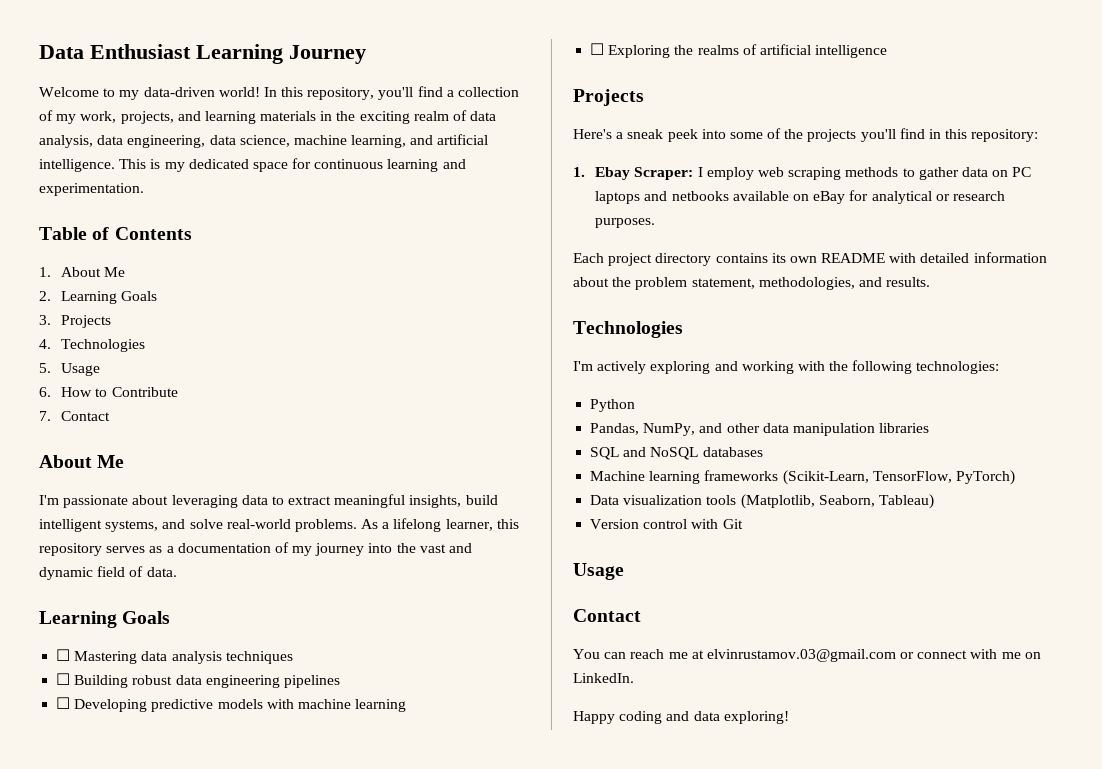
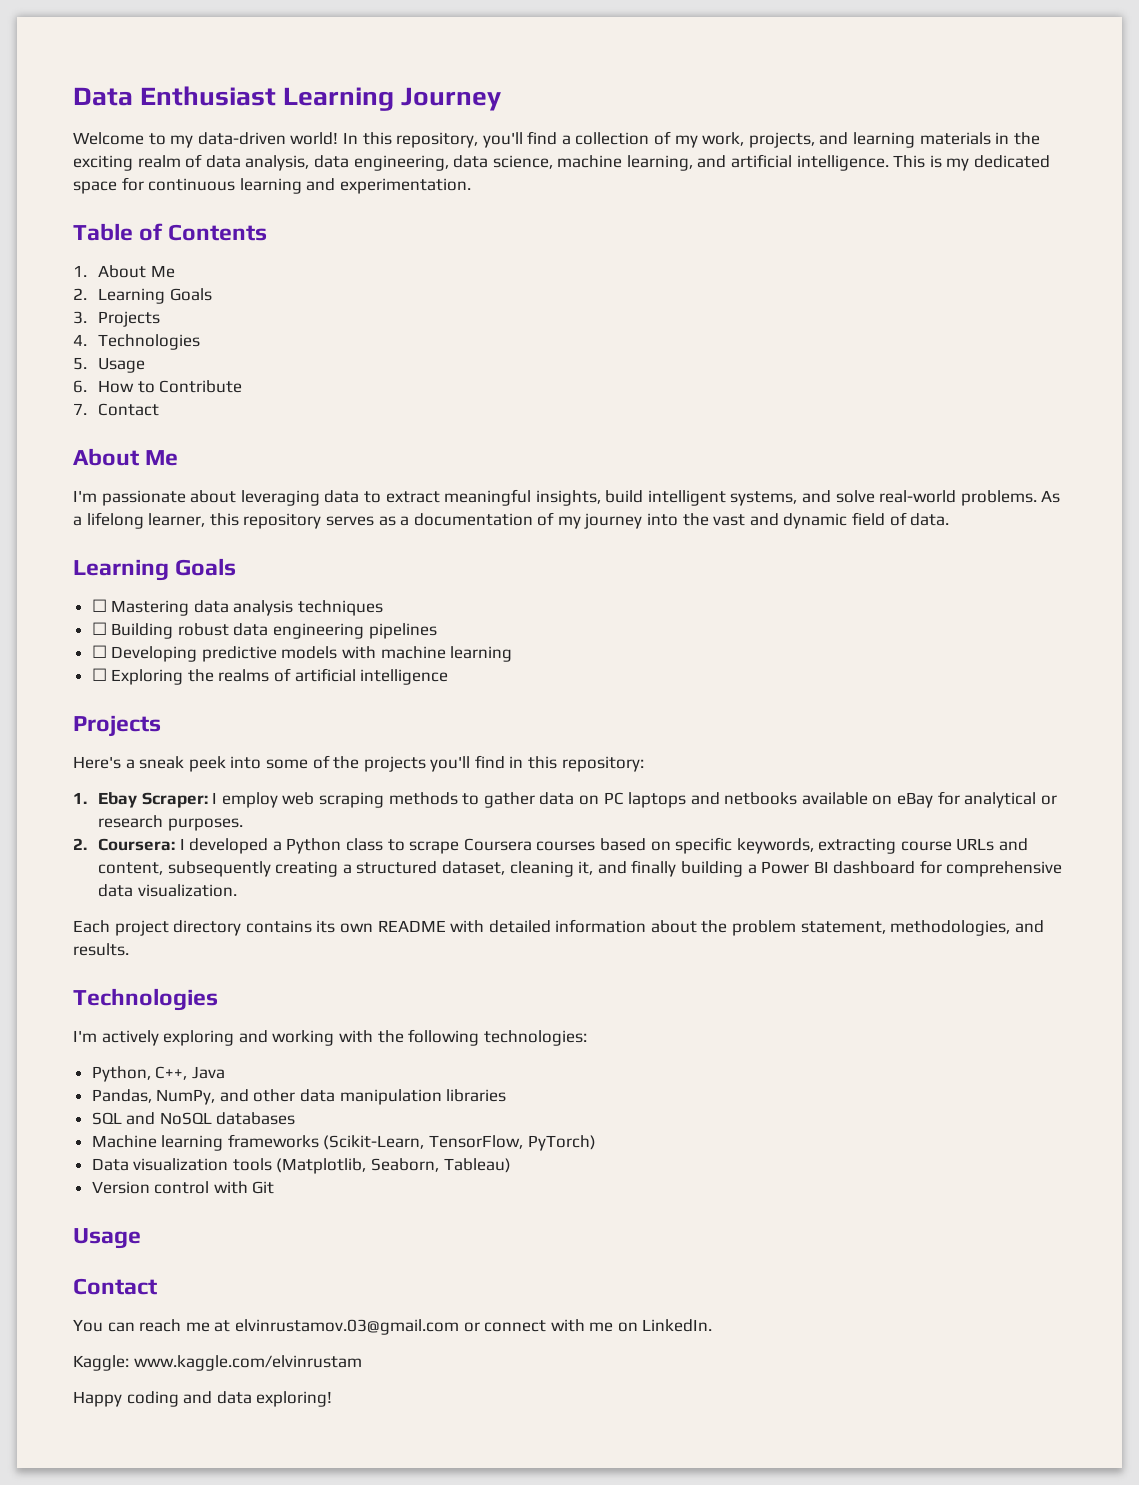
(656, 223) none -> [73,837,1029,854] [98,860,1063,877] [98,884,237,897] // 2. Coursera: I developed a Python class to scrape Coursera courses based on specific keywords, extracting course URLs and content, subsequently creating a structured dataset, cleaning it, and finally building a Power BI dashboard for comprehensive data visualization.
[590,399,636,412] Python -> [91,1066,225,1082] Python, C++, Java
(634, 678) none -> [73,1355,362,1371] // Kaggle: www.kaggle.com/elvinrustam

